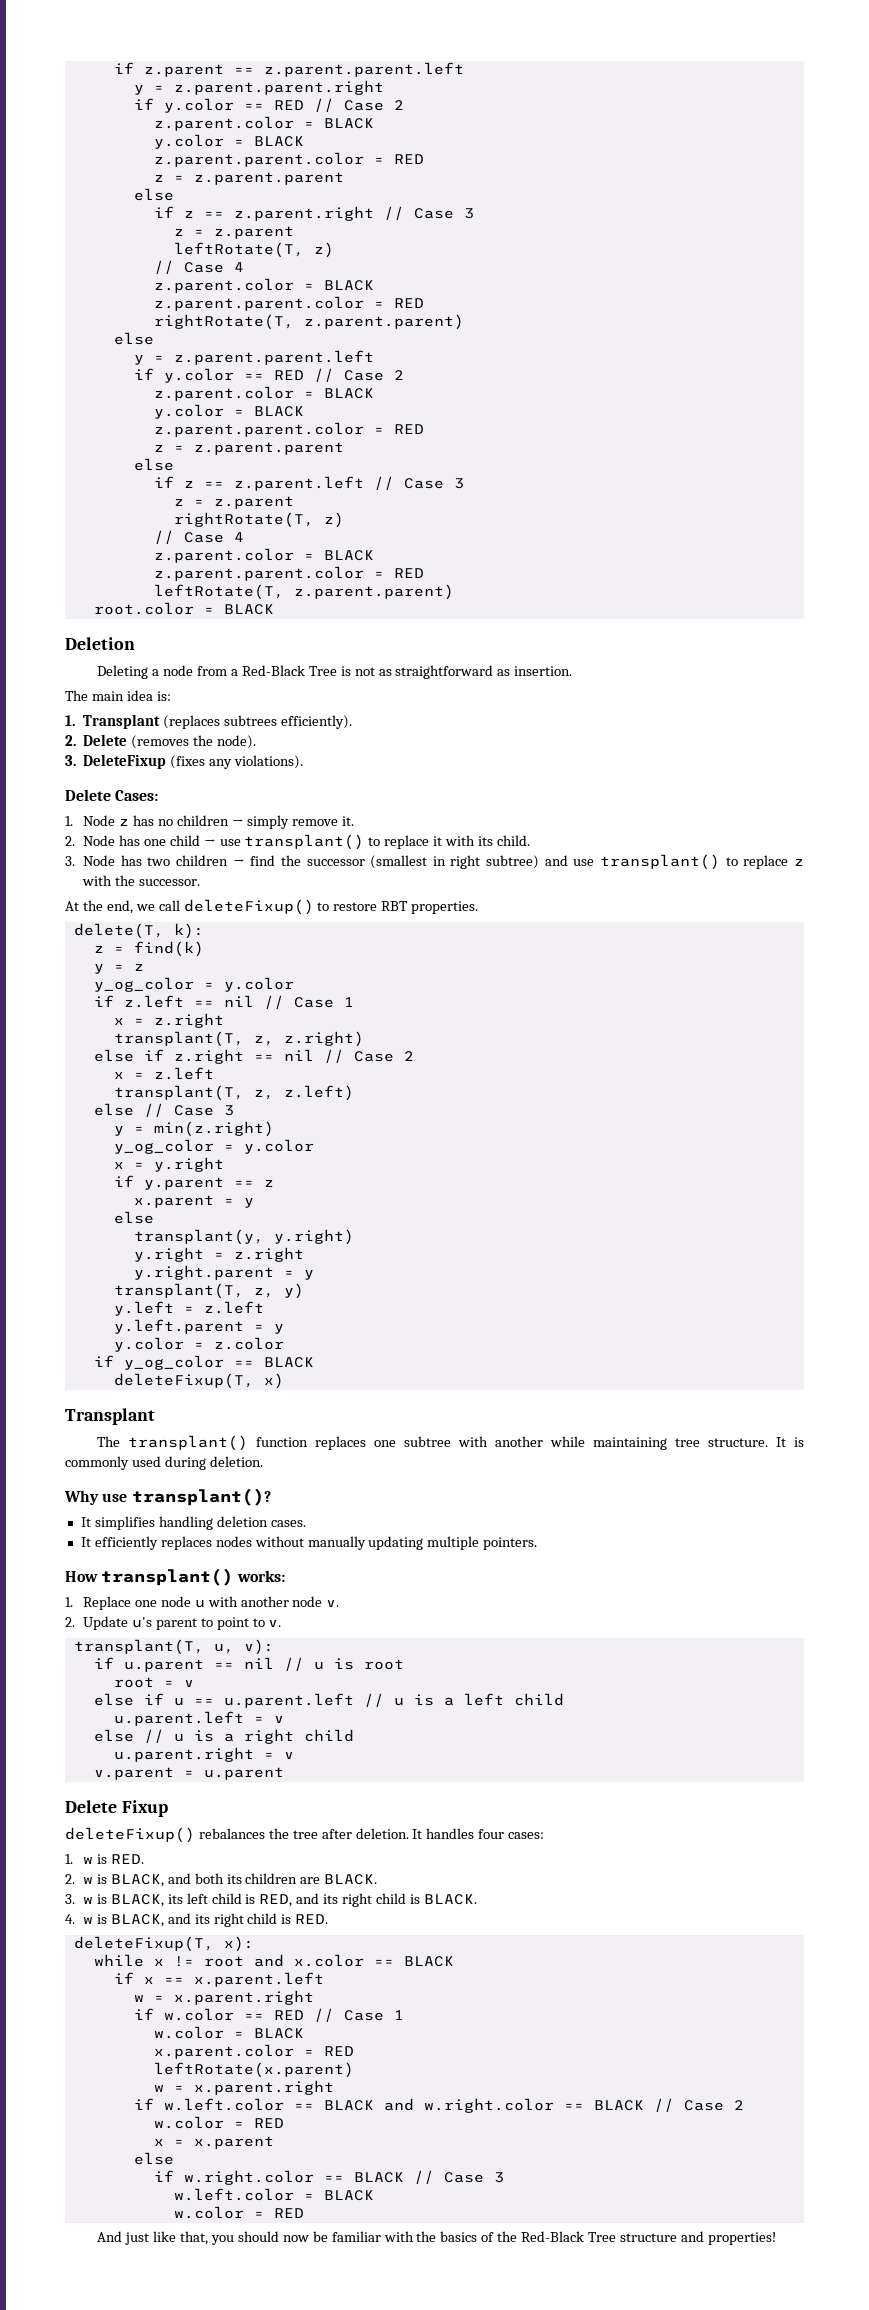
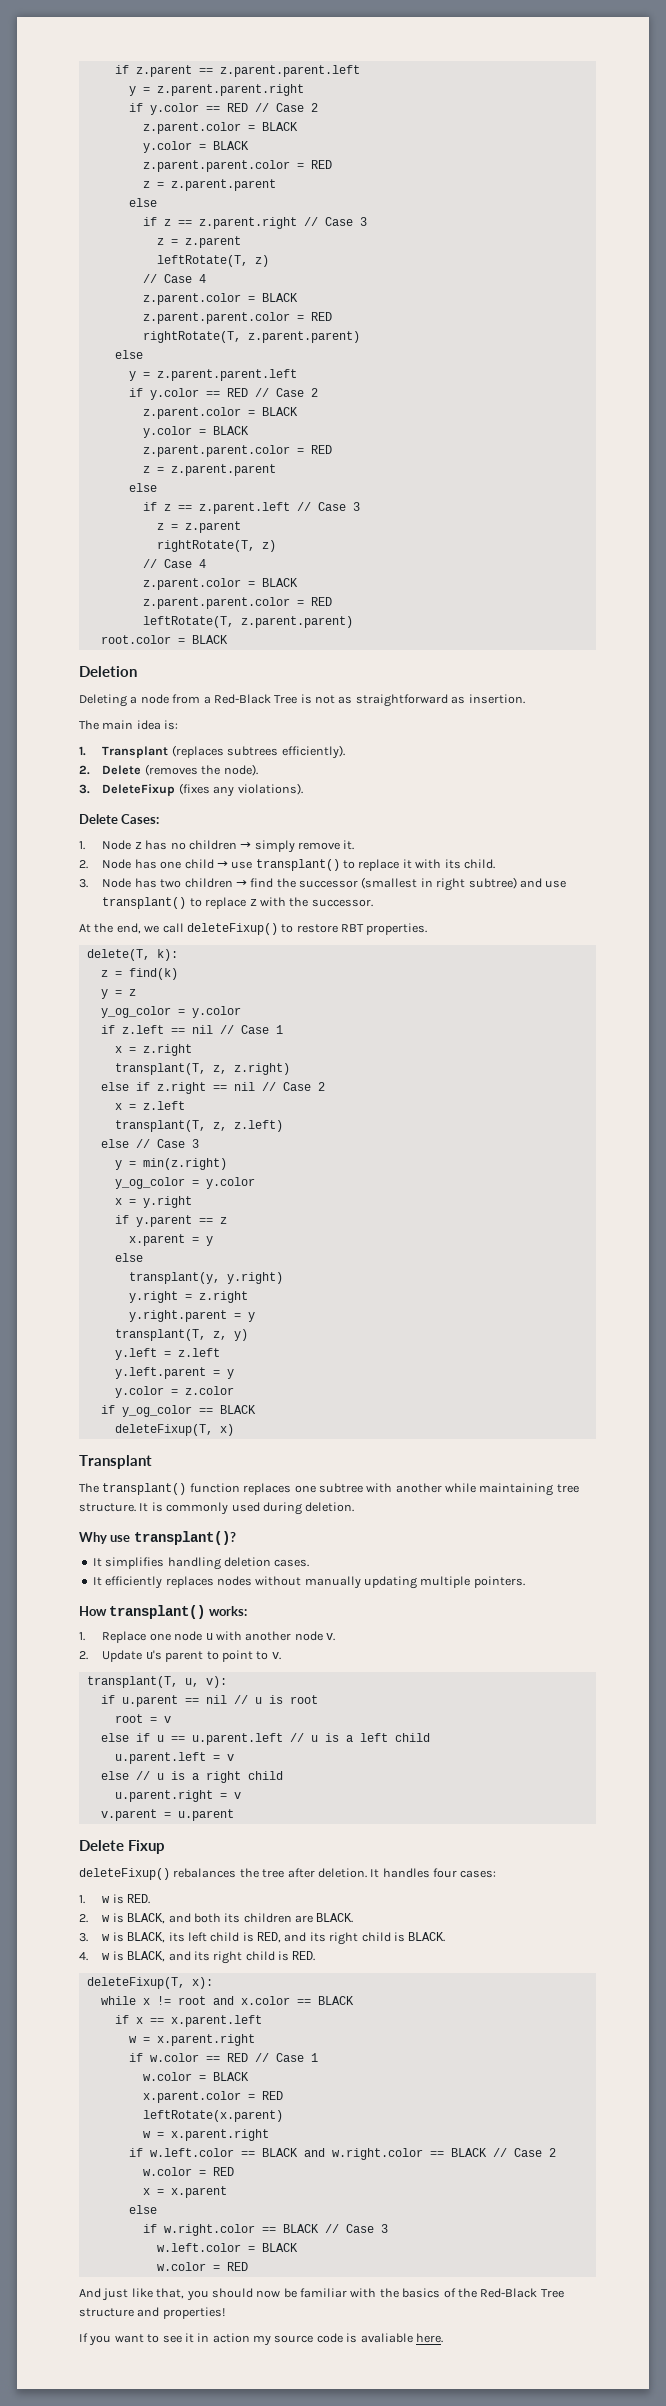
(776, 2238) none -> [79,2333,443,2346] // If you want to see it in action my source code is avaliable here.

